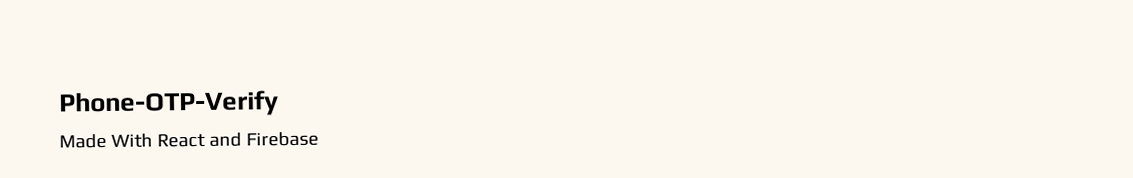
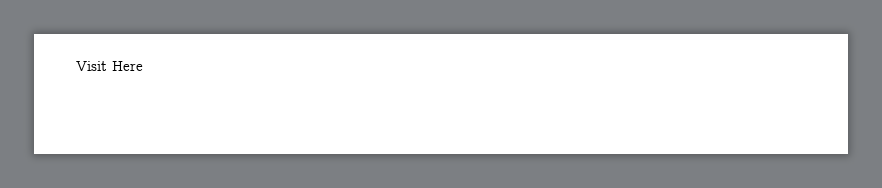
[59,90,279,118] [59,131,319,149] Phone-OTP-Verify // Made With React and Firebase -> [76,61,143,71] Visit Here

